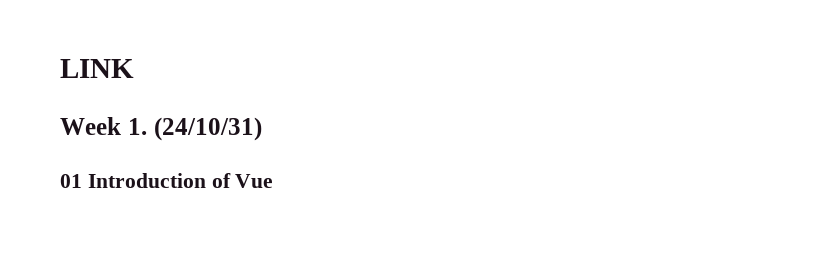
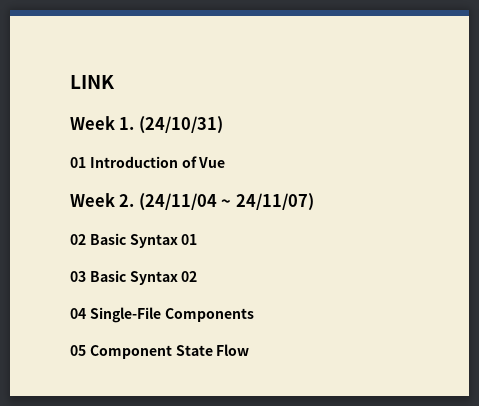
(274, 181) none -> [70,193,314,211] [70,233,198,248] [70,270,198,285] [70,307,254,323] [70,344,250,359] // Week 2. (24/11/04 ~ 24/11/07) // 02 Basic Syntax 01 // 03 Basic Syntax 02 // 04 Single-File Components // 05 Component State Flow

